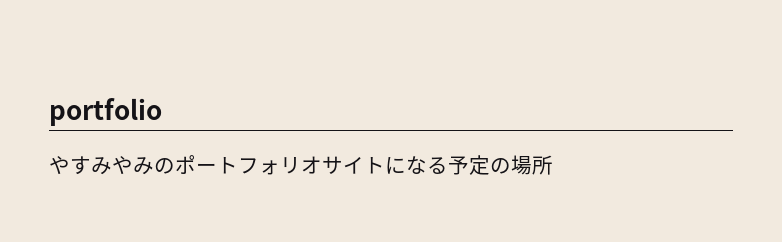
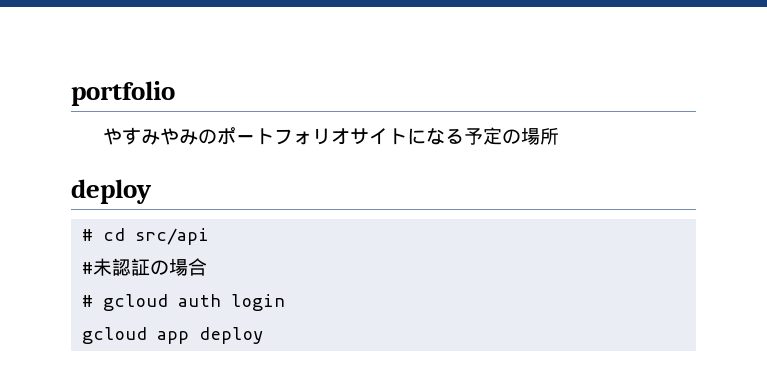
(553, 165) none -> [71,179,152,204] [82,228,210,245] [82,258,208,276] [82,294,286,311] [82,327,264,344] // deploy // # cd src/api // #未認証の場合 // # gcloud auth login // gcloud app deploy

